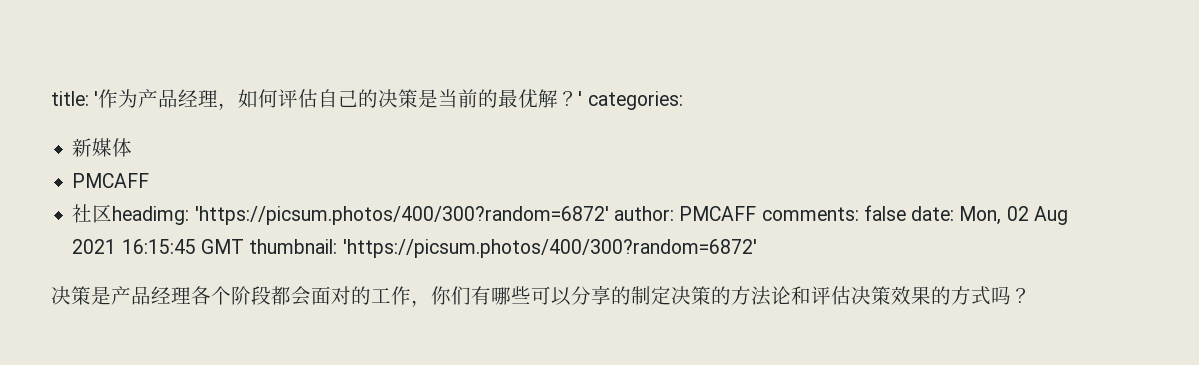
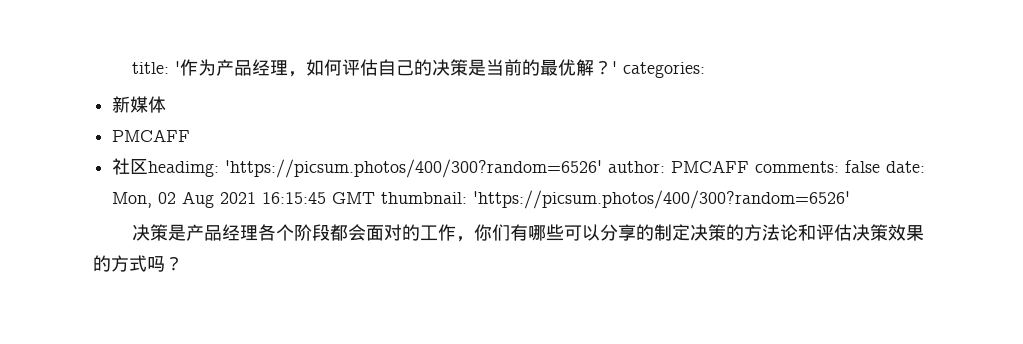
[194,206,609,225] 'https://picsum.photos/400/300?random=6872' -> [225,159,603,178] 'https://picsum.photos/400/300?random=6526'
[342,239,757,258] 'https://picsum.photos/400/300?random=6872' -> [473,190,851,209] 'https://picsum.photos/400/300?random=6526'

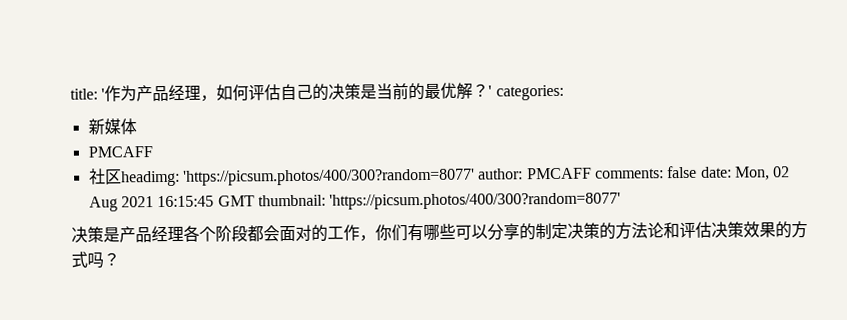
[225,159,603,178] 'https://picsum.photos/400/300?random=6526' -> [182,168,475,186] 'https://picsum.photos/400/300?random=8077'
[473,190,851,209] 'https://picsum.photos/400/300?random=6526' -> [329,192,622,210] 'https://picsum.photos/400/300?random=8077'

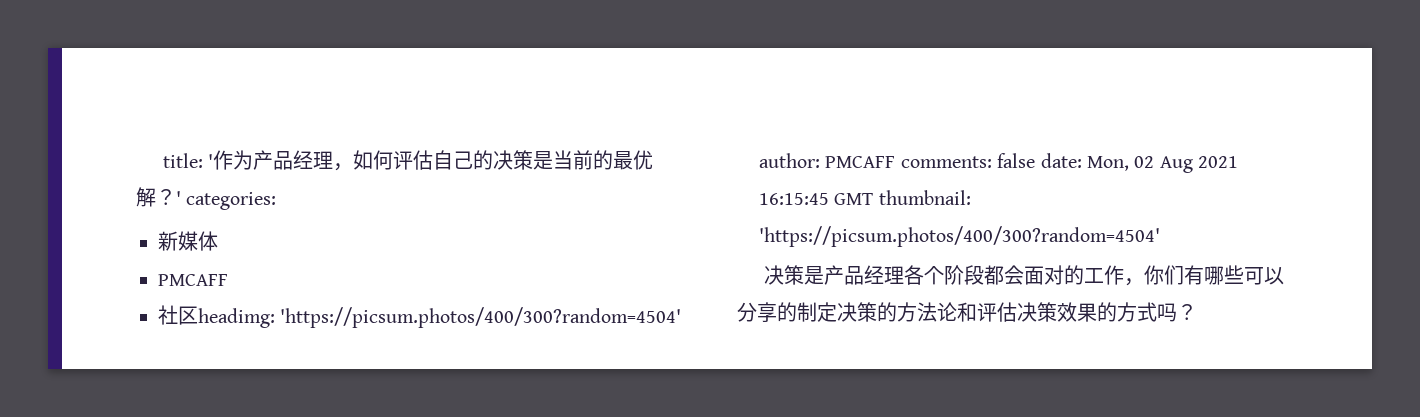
[182,168,475,186] 'https://picsum.photos/400/300?random=8077' -> [280,307,682,328] 'https://picsum.photos/400/300?random=4504'
[329,192,622,210] 'https://picsum.photos/400/300?random=8077' -> [759,226,1160,247] 'https://picsum.photos/400/300?random=4504'

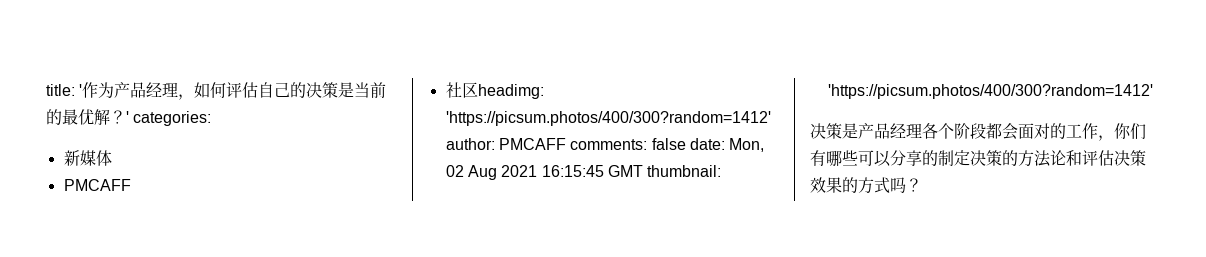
[280,307,682,328] 'https://picsum.photos/400/300?random=4504' -> [445,111,771,126] 'https://picsum.photos/400/300?random=1412'
[759,226,1160,247] 'https://picsum.photos/400/300?random=4504' -> [827,84,1153,99] 'https://picsum.photos/400/300?random=1412'

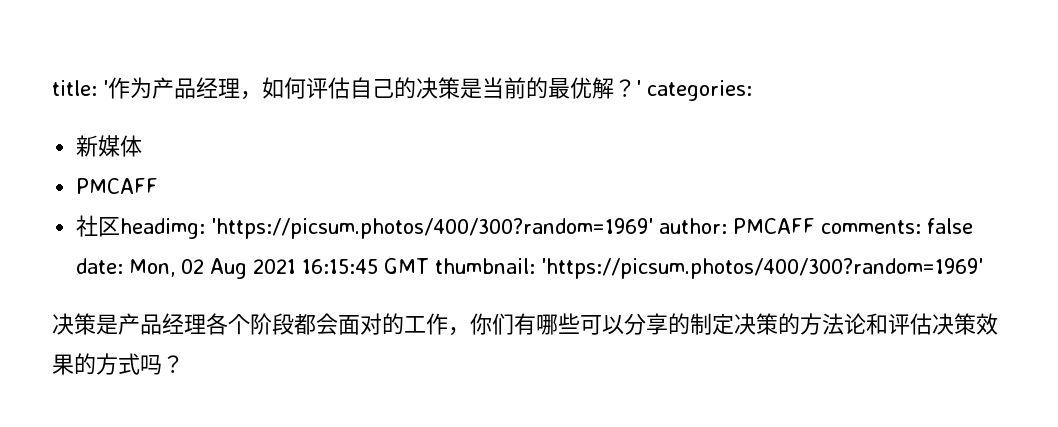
[445,111,771,126] 'https://picsum.photos/400/300?random=1412' -> [211,218,654,239] 'https://picsum.photos/400/300?random=1969'
[827,84,1153,99] 'https://picsum.photos/400/300?random=1412' -> [541,258,984,279] 'https://picsum.photos/400/300?random=1969'

